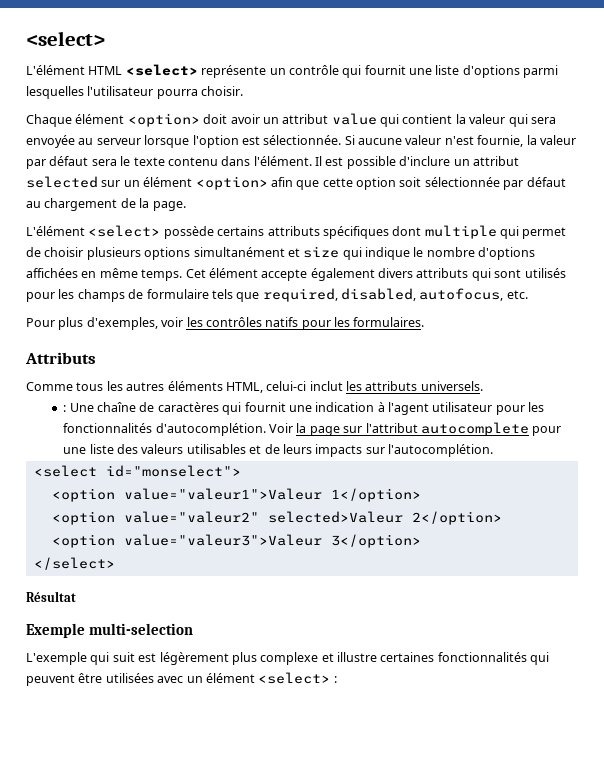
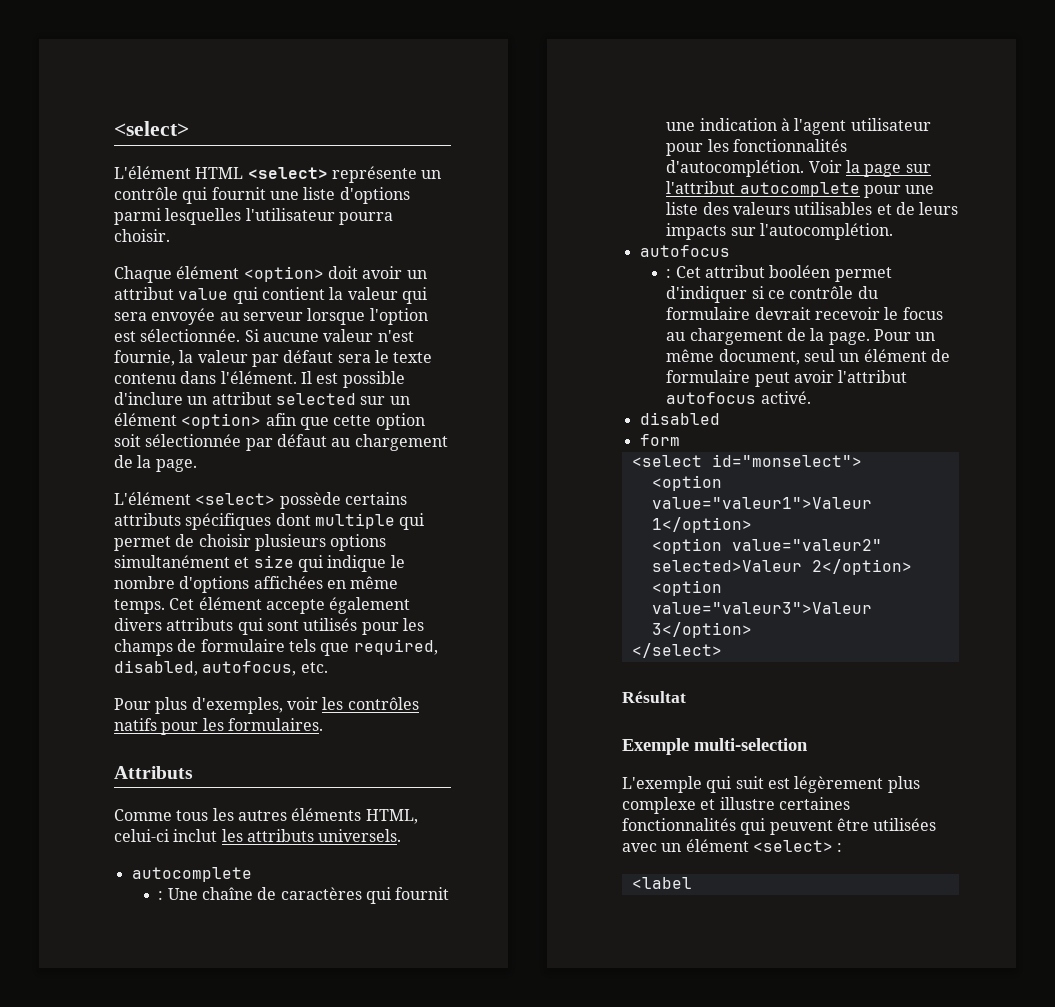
(483, 386) none -> [131,867,252,882] // autocomplete
(494, 450) none -> [639,245,730,257] [666,265,892,282] [666,286,878,303] [666,307,943,320] [666,328,936,345] [666,349,950,365] [666,370,908,387] [666,391,811,404] [639,412,720,425] [639,434,680,446] // autofocus // : Cet attribut booléen permet d'indiquer si ce contrôle du formulaire devrait recevoir le focus au chargement de la page. Pour un même document, seul un élément de formulaire peut avoir l'attribut autofocus activé. // disabled // form
(337, 679) none -> [631,877,692,889] // <label

